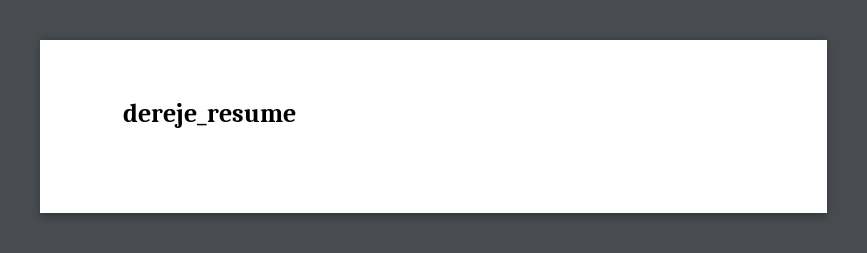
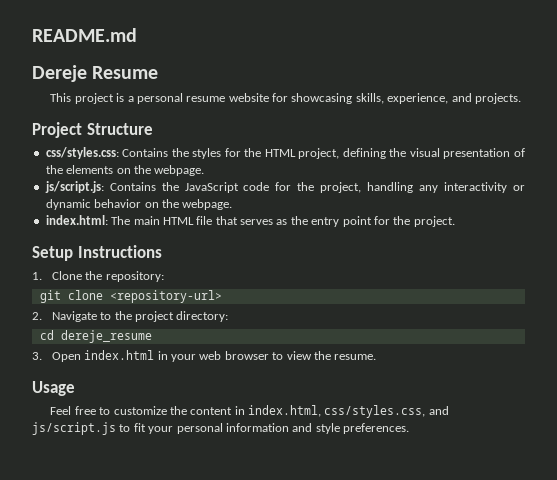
[123,103,296,128] dereje_resume -> [32,28,137,42] [32,65,159,82] [50,93,521,104] [32,122,153,138] [45,147,525,159] [45,165,205,176] [44,181,525,193] [45,199,233,210] [45,215,455,227] [32,245,162,261] [32,271,164,282] [39,290,222,303] [32,311,229,322] [39,330,152,343] [32,350,377,362] [32,381,75,396] [50,405,449,418] [32,422,409,435] README.md // Dereje Resume // This project is a personal resume website for showcasing skills, experience, and projects. // Project Structure // css/styles.css: Contains the styles for the HTML project, defining the visual presentation of the elements on the webpage. // js/script.js: Contains the JavaScript code for the project, handling any interactivity or dynamic behavior on the webpage. // index.html: The main HTML file that serves as the entry point for the project. // Setup Instructions // 1. Clone the repository: // git clone <repository-url> // 2. Navigate to the project directory: // cd dereje_resume // 3. Open index.html in your web browser to view the resume. // Usage // Feel free to customize the content in index.html, css/styles.css, and js/script.js to fit your personal information and style preferences.

